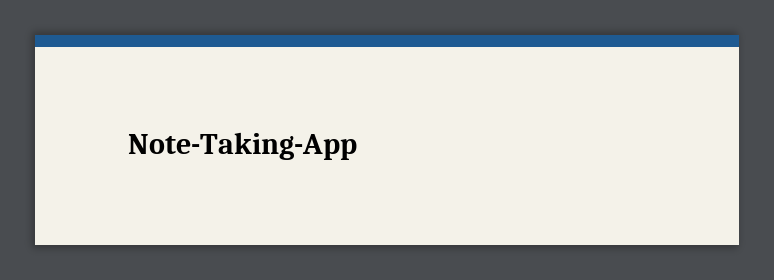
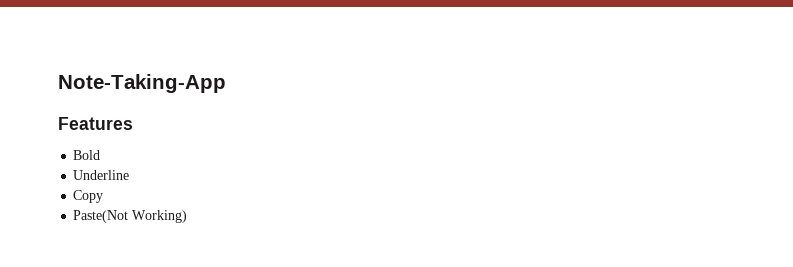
(357, 146) none -> [58,117,133,130] [73,150,101,160] [73,170,130,180] [73,190,104,203] [73,210,188,223] // Features // Bold // Underline // Copy // Paste(Not Working)

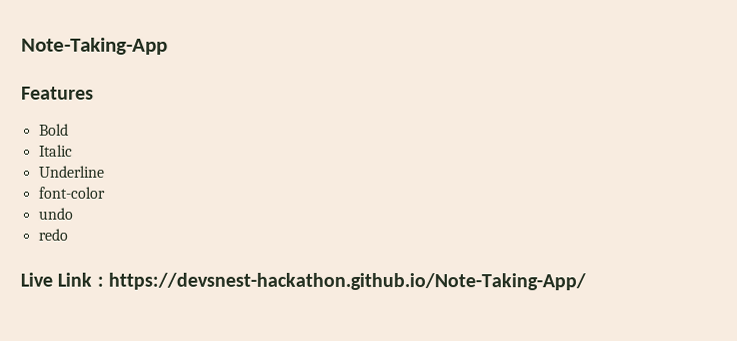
(101, 155) none -> [38,144,73,157] // Italic
[73,190,104,203] [73,210,188,223] Copy // Paste(Not Working) -> [37,186,105,199] [37,207,73,220] [37,228,68,241] [20,272,586,291] font-color // undo // redo // Live Link : https://devsnest-hackathon.github.io/Note-Taking-App/

